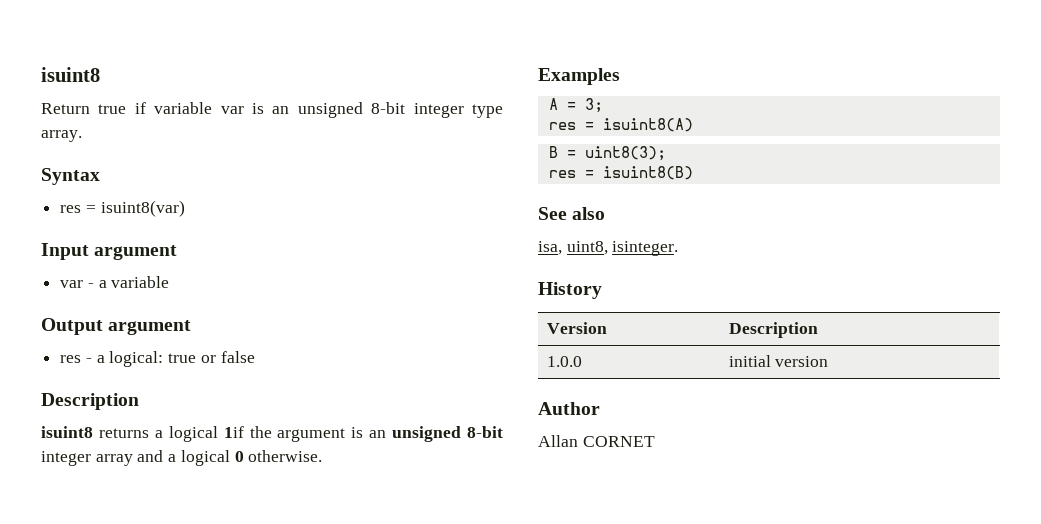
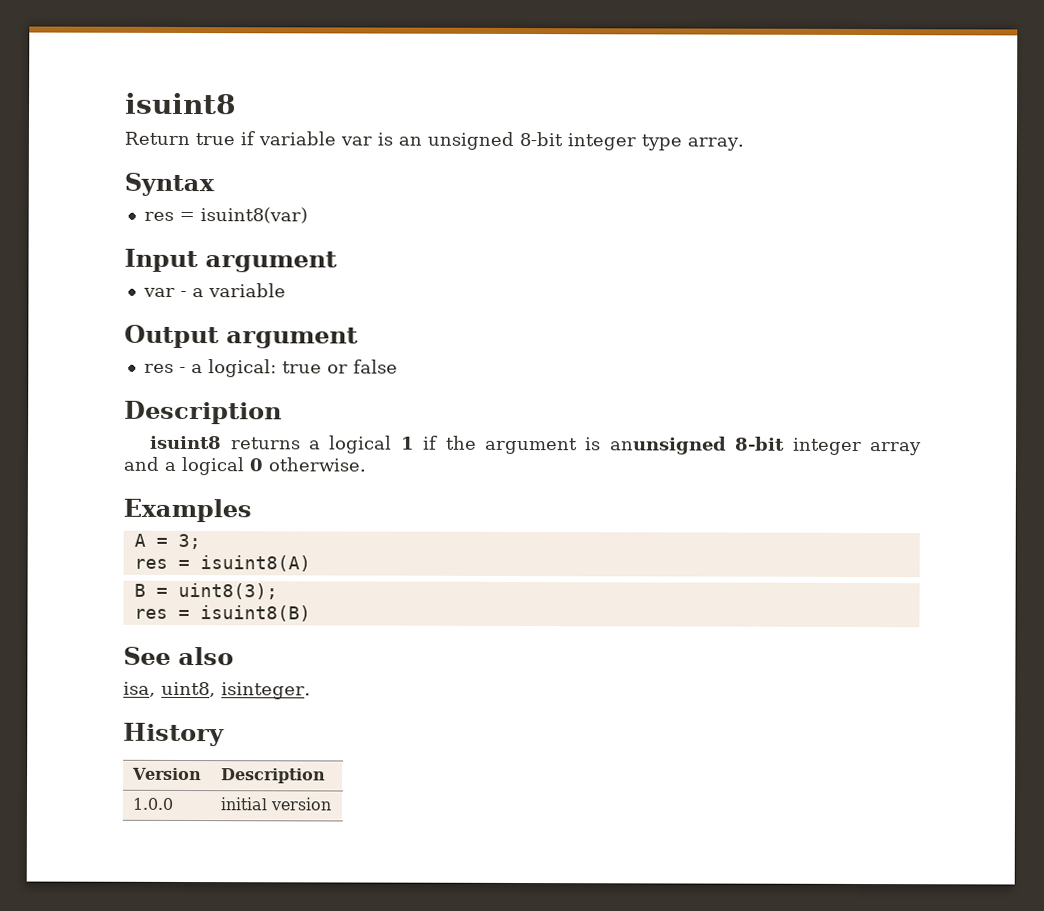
[223,426,244,438] 1if -> [400,435,439,450] 1 if
[369,426,462,442] an unsigned -> [609,436,727,455] anunsigned
[538,402,600,415] [538,435,655,447] // Author // Allan CORNET -> (331, 804) none

